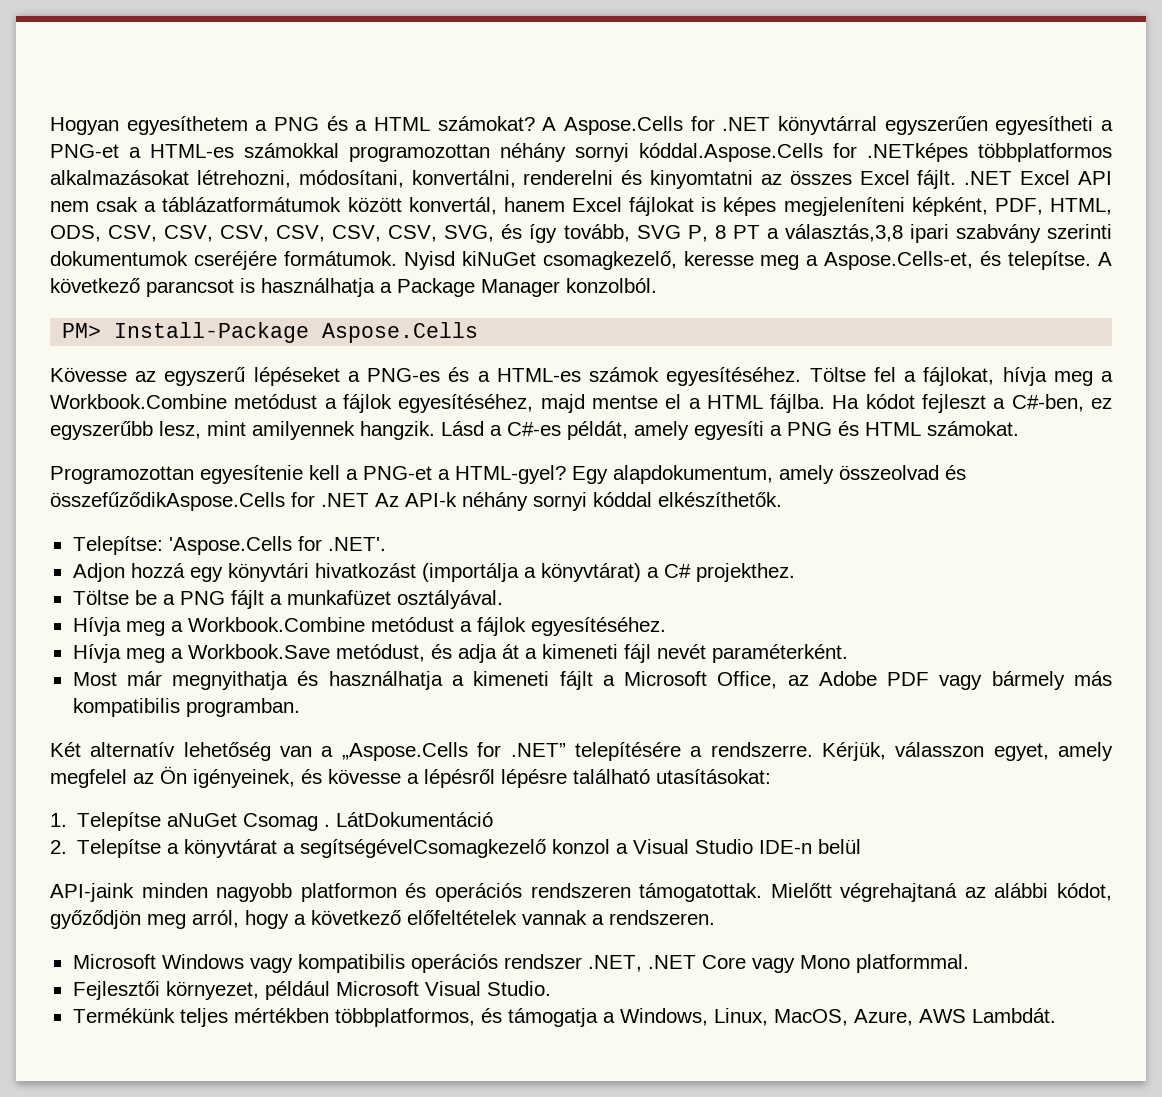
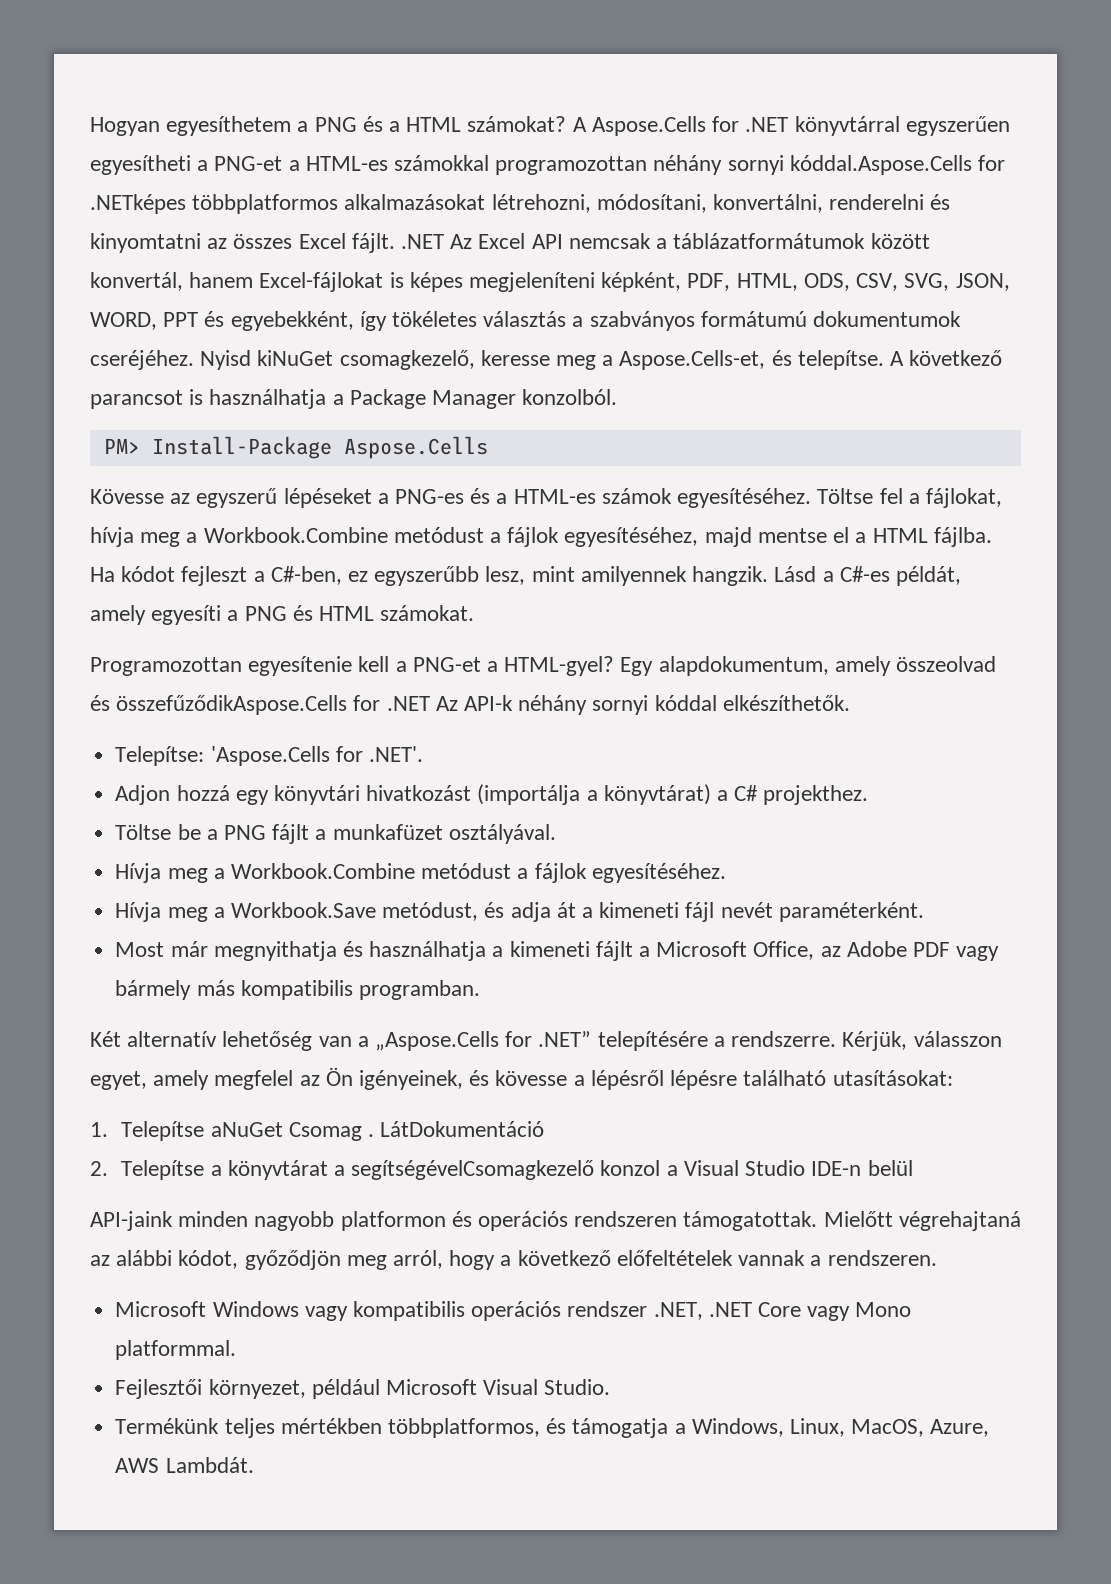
(1013, 178) none -> [450,234,473,249] Az
[50,197,139,212] nem csak -> [568,233,651,249] nemcsak
[572,197,695,216] Excel fájlokat -> [259,272,384,292] Excel-fájlokat
[164,224,1112,243] [50,251,397,270] CSV, CSV, CSV, CSV, CSV, SVG, és így tovább, SVG P, 8 PT a választás,3,8 ipari szabvány szerinti dokumentumok cseréjére formátumok. -> [904,273,1010,291] [90,311,962,331] [90,350,194,370] SVG, JSON, WORD, PPT és egyebekként, így tökéletes választás a szabványos formátumú dokumentumok cseréjéhez.

